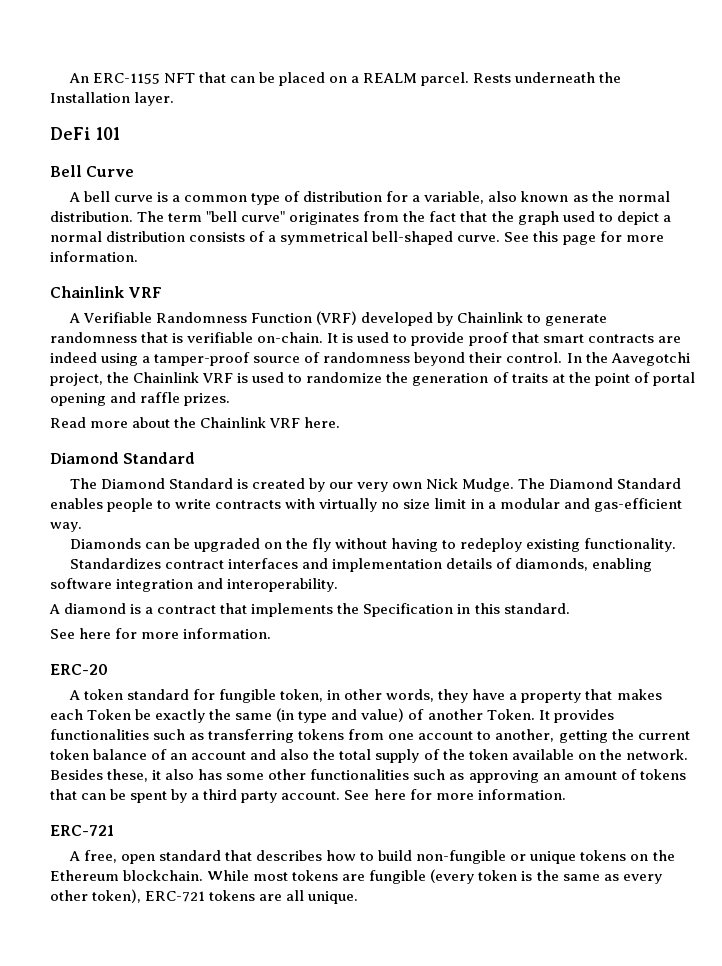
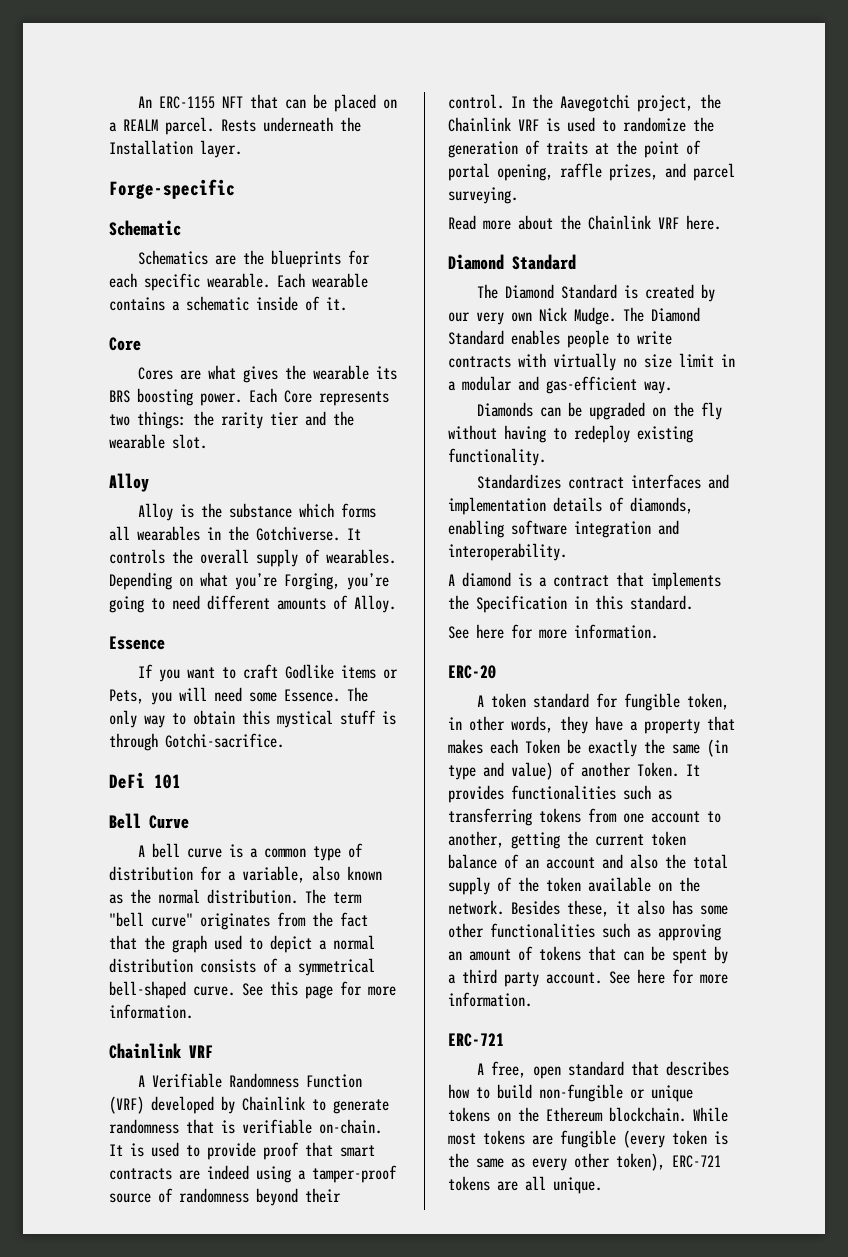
(175, 99) none -> [109,179,235,199] [109,220,181,236] [137,250,370,268] [109,273,368,291] [109,296,347,311] [109,337,141,351] [137,365,397,383] [109,388,389,406] [109,411,354,429] [109,434,207,449] [109,473,149,492] [137,503,376,521] [109,526,361,541] [109,549,396,567] [109,572,389,590] [109,595,396,613] [109,636,165,650] [137,664,398,682] [109,687,368,705] [109,710,396,728] [109,733,284,751] // Forge-specific // Schematic // Schematics are the blueprints for each specific wearable. Each wearable contains a schematic inside of it. // Core // Cores are what gives the wearable its BRS boosting power. Each Core represents two things: the rarity tier and the wearable slot. // Alloy // Alloy is the substance which forms all wearables in the Gotchiverse. It controls the overall supply of wearables. Depending on what you’re Forging, you’re going to need different amounts of Alloy. // Essence // If you want to craft Godlike items or Pets, you will need some Essence. The only way to obtain this mystical stuff is through Gotchi-sacrifice.
[50,392,231,406] opening and raffle prizes. -> [497,163,735,181] [448,187,518,204] opening, raffle prizes, and parcel surveying.

